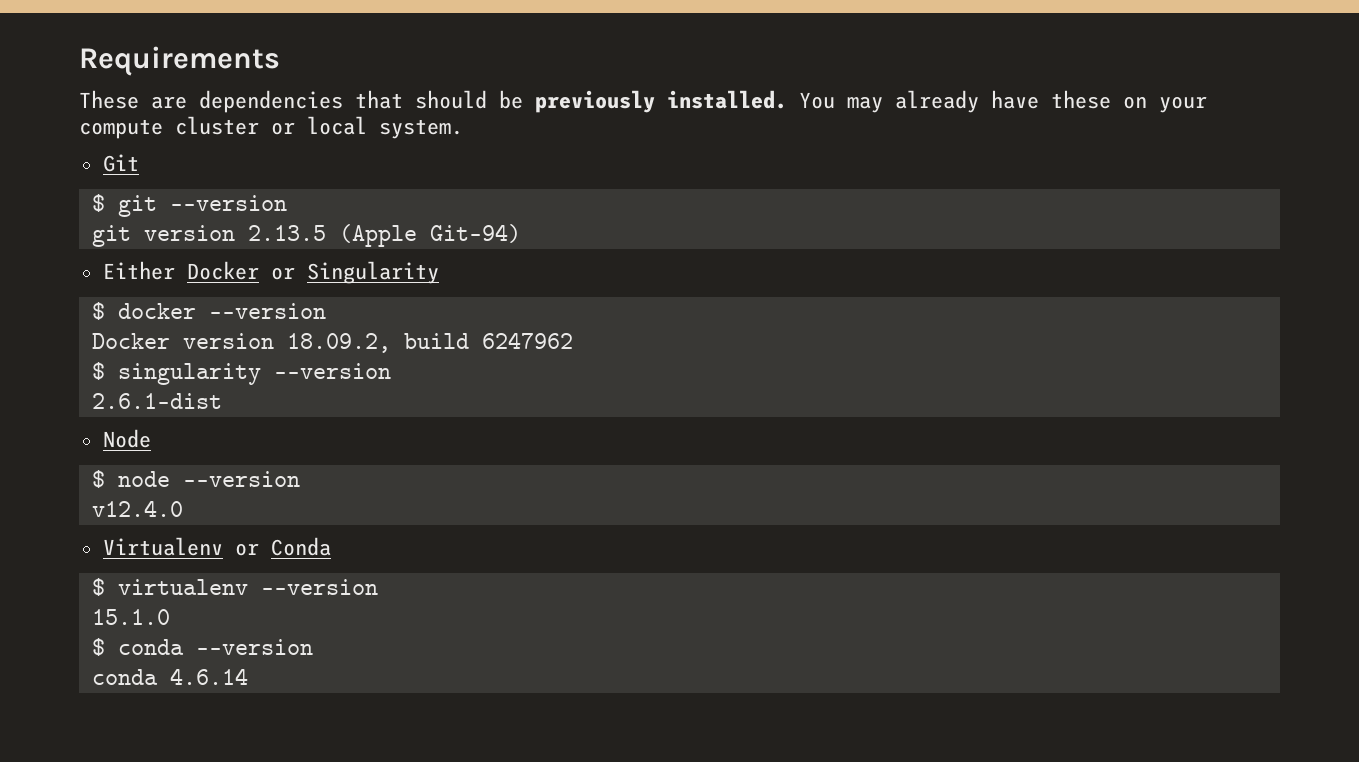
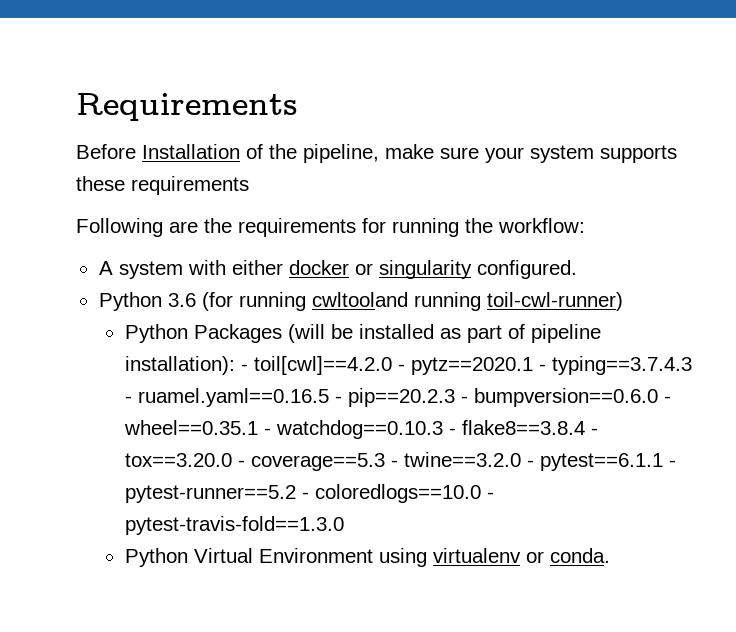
[79,90,1207,113] [79,116,463,139] [102,154,139,172] [91,194,287,217] [91,224,521,247] [102,261,439,284] [91,302,326,320] [91,332,573,353] [91,362,391,385] [91,393,222,409] [102,429,151,448] [91,470,300,488] [91,500,183,517] [102,537,331,556] [91,578,378,596] [91,609,170,625] [91,638,313,656] [91,668,248,685] These are dependencies that should be previously installed. You may already have these on your compute cluster or local system. // Git // $ git --version // git version 2.13.5 (Apple Git-94) // Either Docker or Singularity // $ docker --version // Docker version 18.09.2, build 6247962 // $ singularity --version // 2.6.1-dist // Node // $ node --version // v12.4.0 // Virtualenv or Conda // $ virtualenv --version // 15.1.0 // $ conda --version // conda 4.6.14 -> [76,144,677,163] [76,176,249,195] [76,218,585,237] [98,260,577,279] [98,292,623,311] [124,324,601,343] [124,356,692,375] [124,388,671,407] [123,420,598,439] [124,452,676,471] [124,484,494,503] [124,516,344,535] [124,548,610,567] Before Installation of the pipeline, make sure your system supports these requirements // Following are the requirements for running the workflow: // A system with either docker or singularity configured. // Python 3.6 (for running cwltooland running toil-cwl-runner) // Python Packages (will be installed as part of pipeline installation): - toil[cwl]==4.2.0 - pytz==2020.1 - typing==3.7.4.3 - ruamel.yaml==0.16.5 - pip==20.2.3 - bumpversion==0.6.0 - wheel==0.35.1 - watchdog==0.10.3 - flake8==3.8.4 - tox==3.20.0 - coverage==5.3 - twine==3.2.0 - pytest==6.1.1 - pytest-runner==5.2 - coloredlogs==10.0 - pytest-travis-fold==1.3.0 // Python Virtual Environment using virtualenv or conda.

